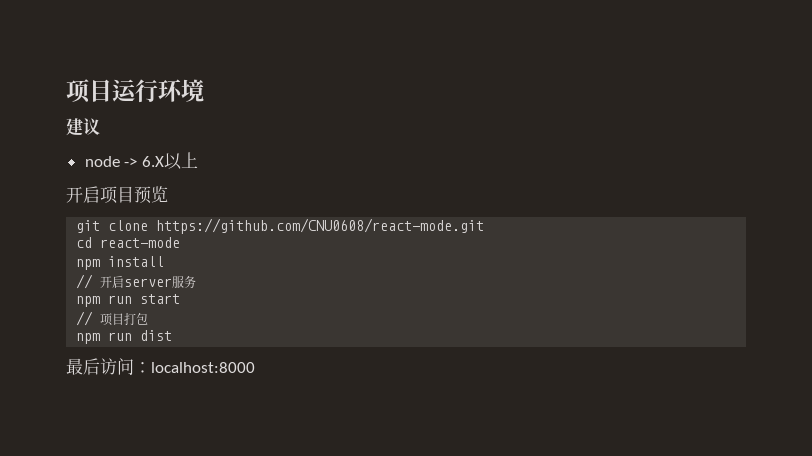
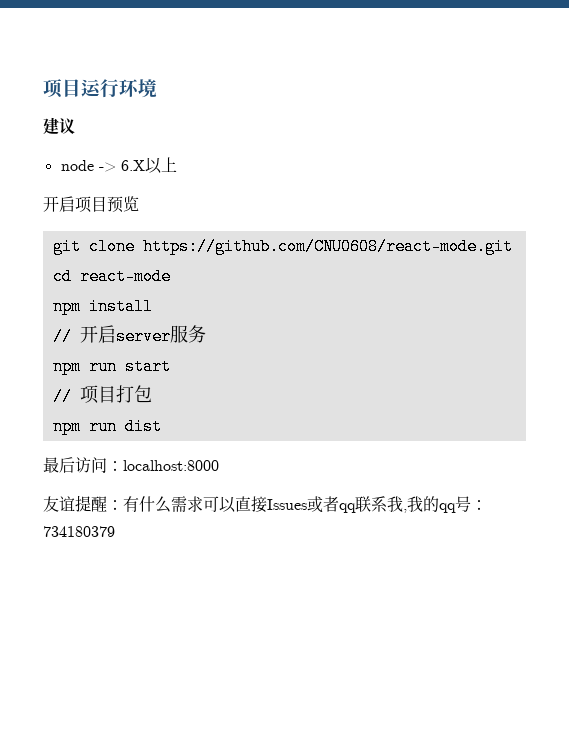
(255, 367) none -> [43,495,487,513] [43,526,115,537] // 友谊提醒：有什么需求可以直接Issues或者qq联系我,我的qq号：734180379

